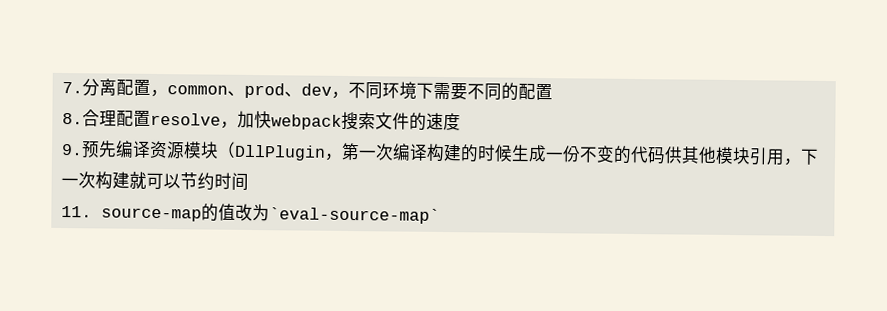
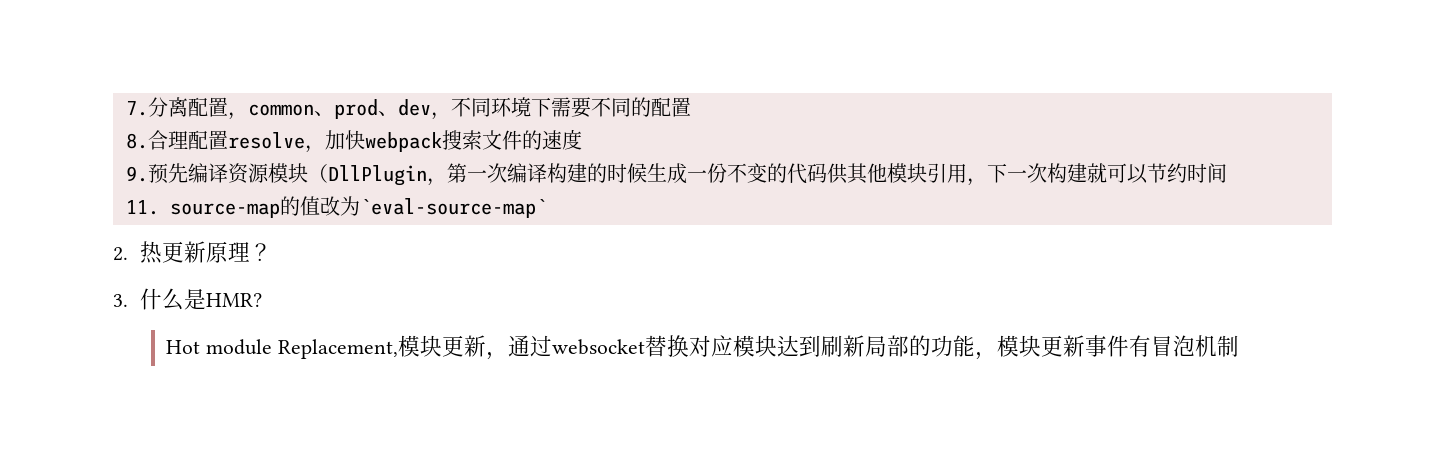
(441, 215) none -> [113,241,272,264] [113,288,262,311] [166,335,1239,360] // 2.热更新原理？ // 3.什么是HMR? // Hot module Replacement,模块更新，通过websocket替换对应模块达到刷新局部的功能，模块更新事件有冒泡机制

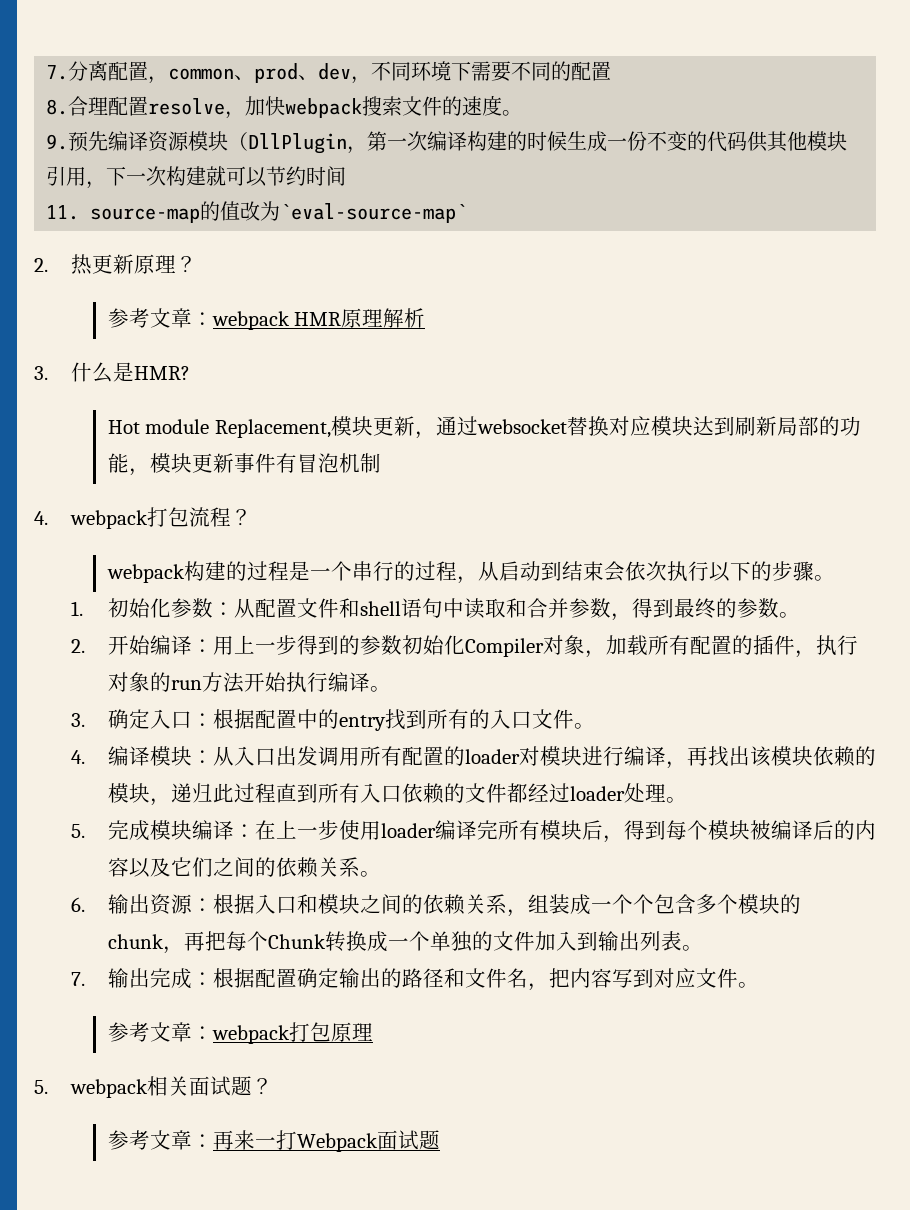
(582, 139) none -> [502,110,523,116] 。
(272, 252) none -> [107,308,426,330] // 参考文章：webpack HMR原理解析
(1239, 346) none -> [34,507,252,529] [106,561,835,584] [70,598,800,621] [70,635,858,658] [107,672,391,693] [70,709,595,731] [70,746,876,769] [107,783,687,806] [70,820,876,843] [107,857,381,878] [70,894,801,917] [107,931,703,954] [70,968,759,991] [107,1022,373,1044] [34,1076,273,1098] [107,1130,440,1152] // 4. webpack打包流程？ // webpack构建的过程是一个串行的过程，从启动到结束会依次执行以下的步骤。 // 1.初始化参数：从配置文件和shell语句中读取和合并参数，得到最终的参数。 // 2.开始编译：用上一步得到的参数初始化Compiler对象，加载所有配置的插件，执行对象的run方法开始执行编译。 // 3.确定入口：根据配置中的entry找到所有的入口文件。 // 4.编译模块：从入口出发调用所有配置的loader对模块进行编译，再找出该模块依赖的模块，递归此过程直到所有入口依赖的文件都经过loader处理。 // 5.完成模块编译：在上一步使用loader编译完所有模块后，得到每个模块被编译后的内容以及它们之间的依赖关系。 // 6.输出资源：根据入口和模块之间的依赖关系，组装成一个个包含多个模块的chunk，再把每个Chunk转换成一个单独的文件加入到输出列表。 // 7.输出完成：根据配置确定输出的路径和文件名，把内容写到对应文件。 // 参考文章：webpack打包原理 // 5. webpack相关面试题？ // 参考文章：再来一打Webpack面试题

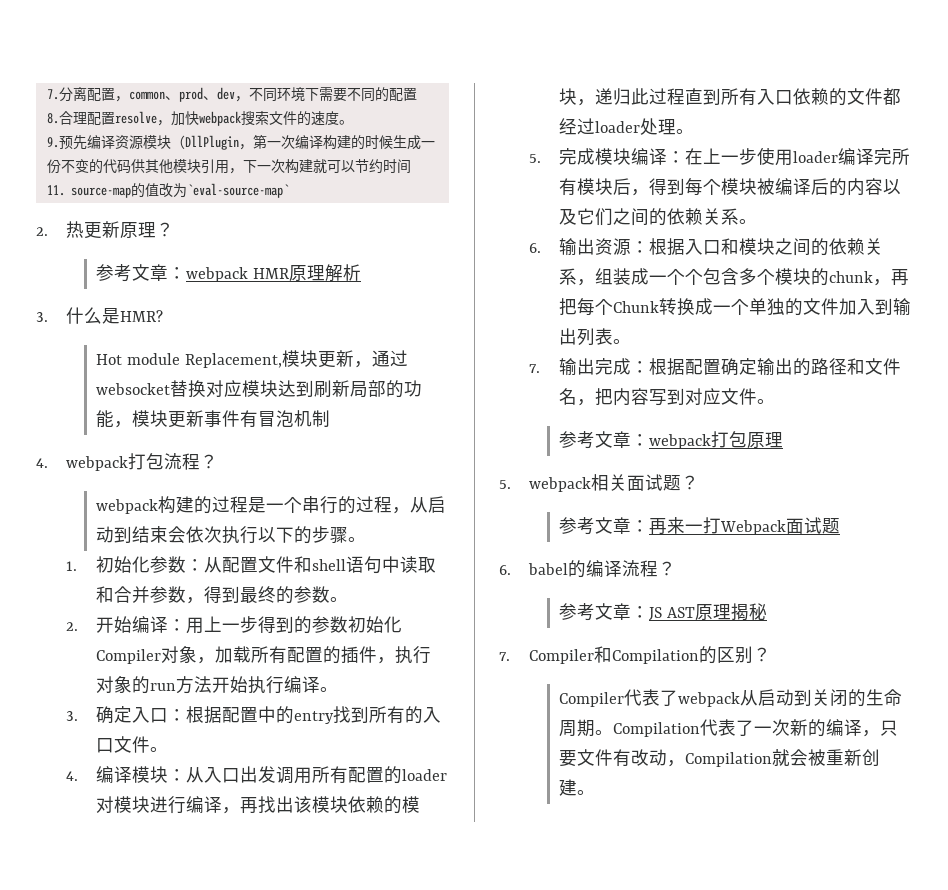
(440, 1140) none -> [499,560,677,578] [559,603,768,621] [499,646,772,664] [559,689,903,707] [559,719,899,737] [559,749,881,767] [559,779,596,796] // 6. babel的编译流程？ // 参考文章：JS AST原理揭秘 // 7. Compiler和Compilation的区别？ // Compiler代表了webpack从启动到关闭的生命周期。Compilation代表了一次新的编译，只要文件有改动，Compilation就会被重新创建。

